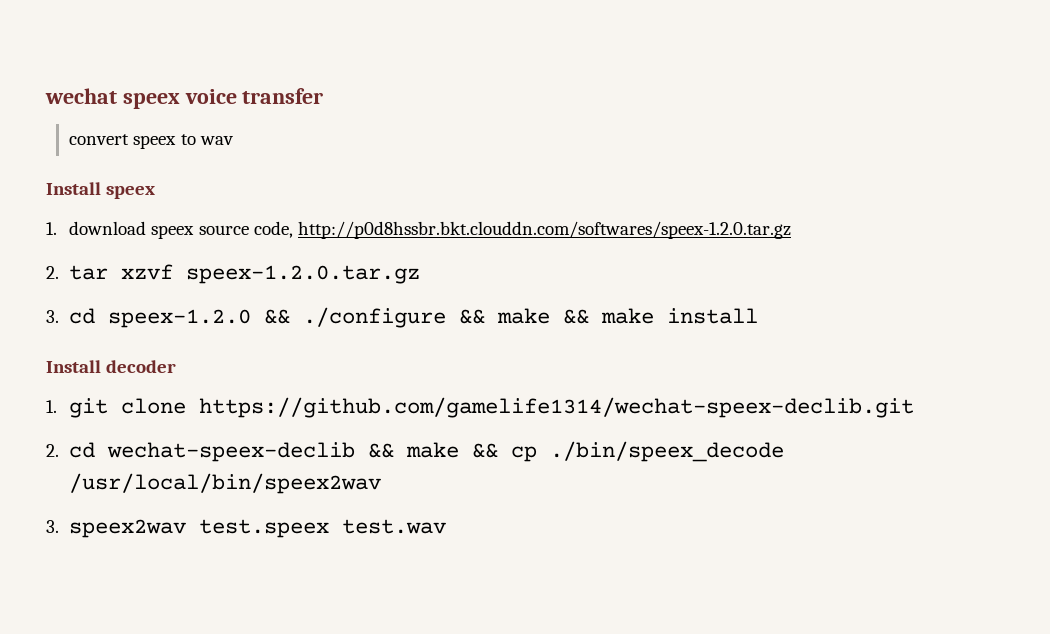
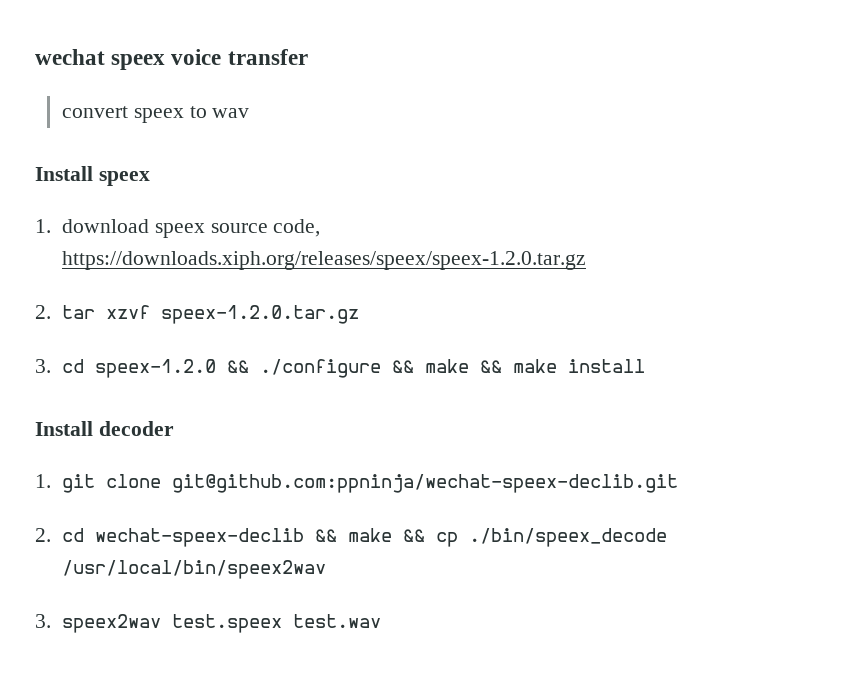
[297,221,791,239] http://p0d8hssbr.bkt.clouddn.com/softwares/speex-1.2.0.tar.gz -> [61,251,586,270] https://downloads.xiph.org/releases/speex/speex-1.2.0.tar.gz
[199,397,915,418] https://github.com/gamelife1314/wechat-speex-declib.git -> [171,474,678,493] git@github.com:ppninja/wechat-speex-declib.git

